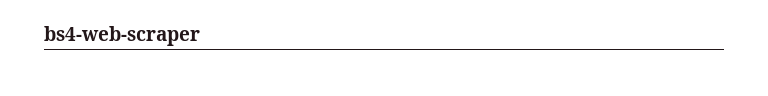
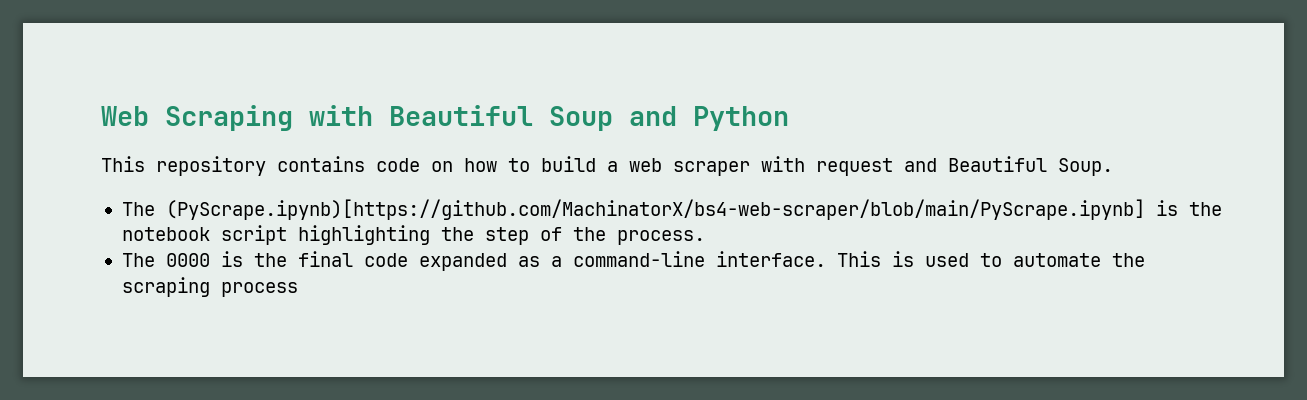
[44,26,200,46] bs4-web-scraper -> [101,105,789,131] [101,156,1113,176] [121,199,1222,220] [121,225,705,245] [121,251,1145,271] [121,277,298,297] Web Scraping with Beautiful Soup and Python // This repository contains code on how to build a web scraper with request and Beautiful Soup. // The (PyScrape.ipynb)[https://github.com/MachinatorX/bs4-web-scraper/blob/main/PyScrape.ipynb] is the notebook script highlighting the step of the process. // The 0000 is the final code expanded as a command-line interface. This is used to automate the scraping process

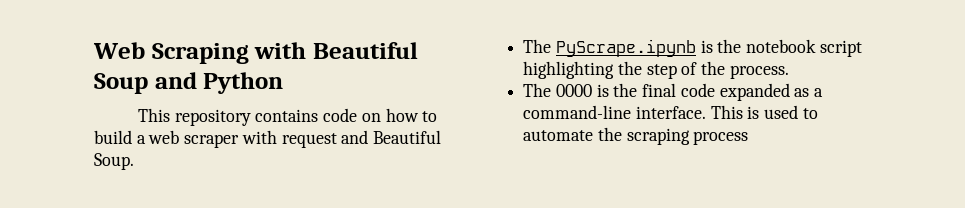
[165,199,1145,220] (PyScrape.ipynb)[https://github.com/MachinatorX/bs4-web-scraper/blob/main/PyScrape.ipynb] -> [555,39,696,57] PyScrape.ipynb

